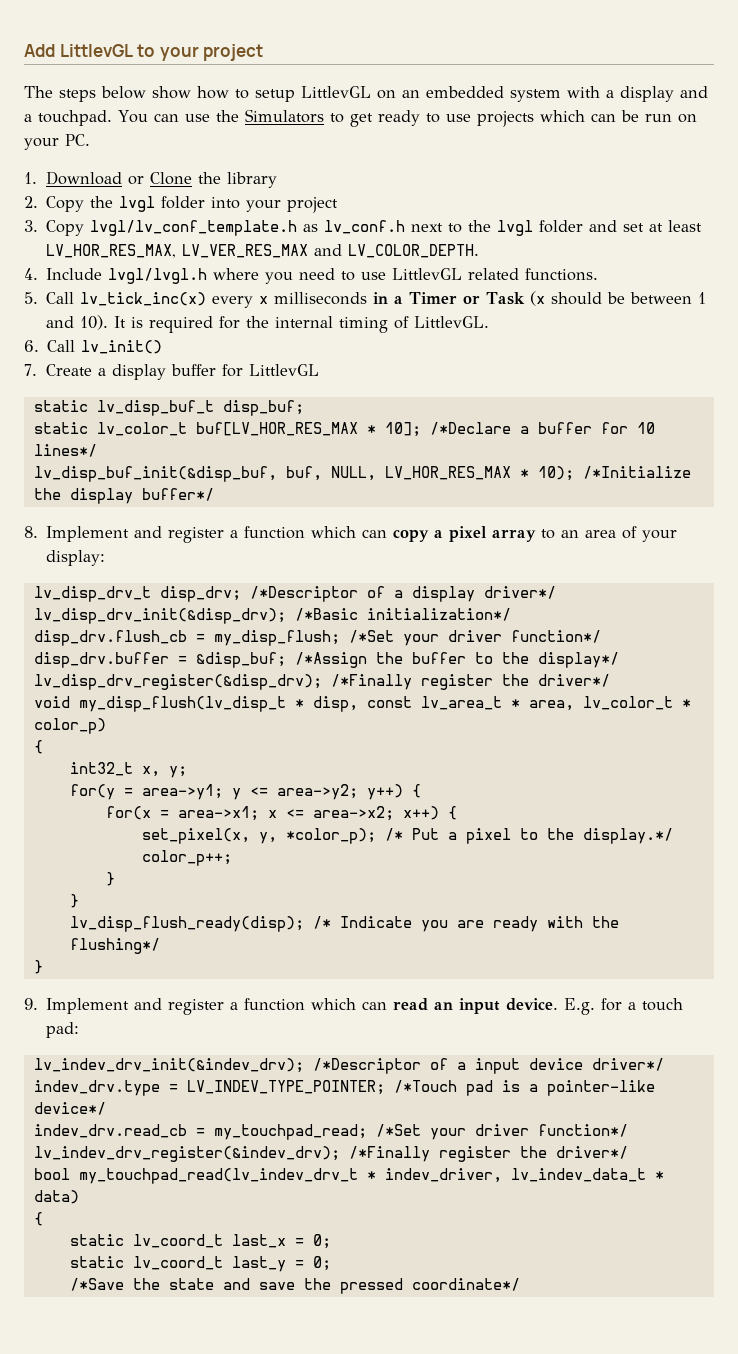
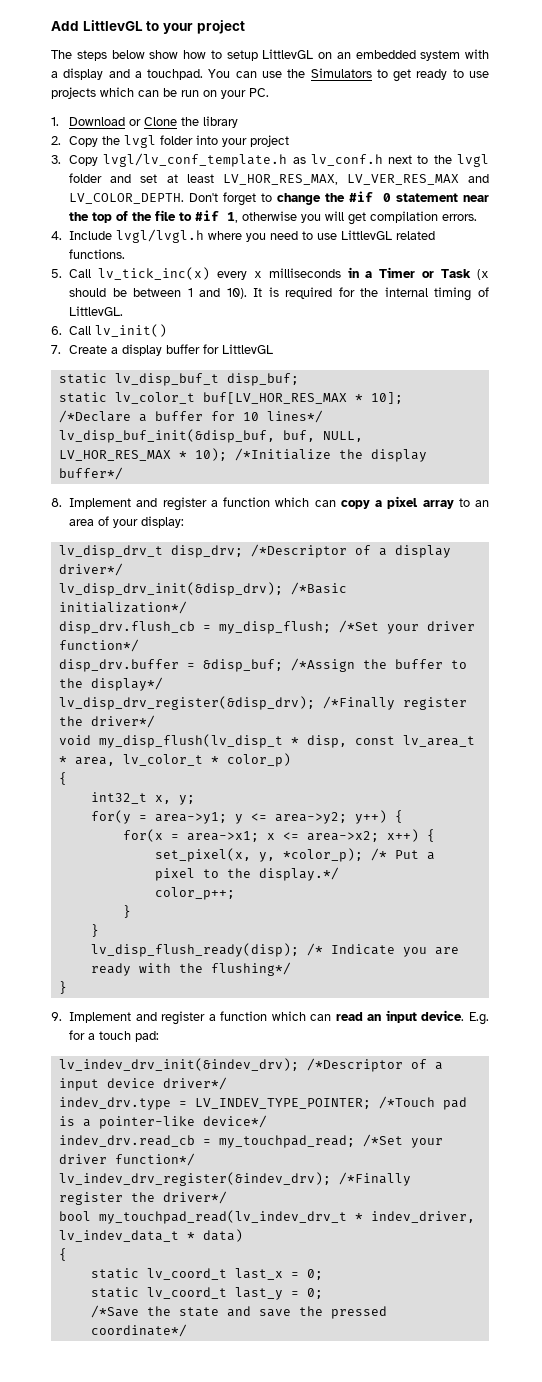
(480, 251) none -> [189,191,489,206] [69,210,478,225] Don't forget to change the #if 0 statement near the top of the file to #if 1, otherwise you will get compilation errors.

